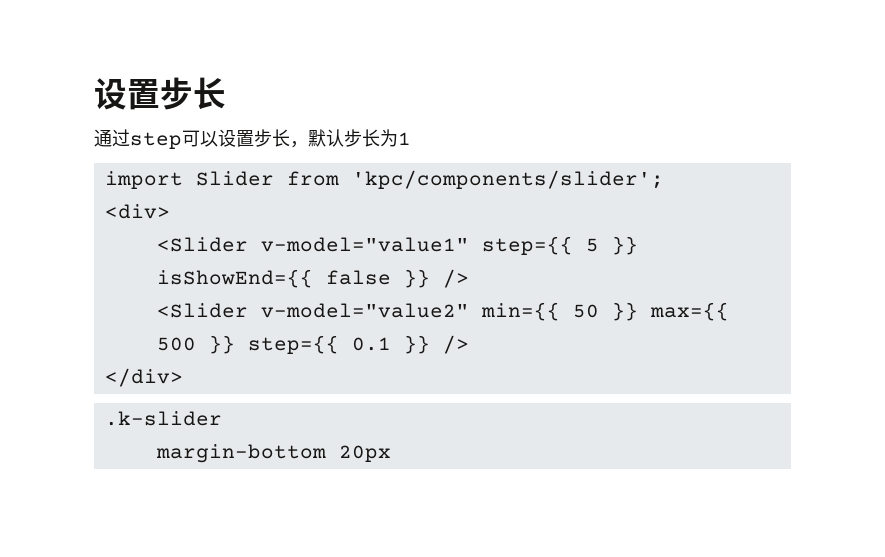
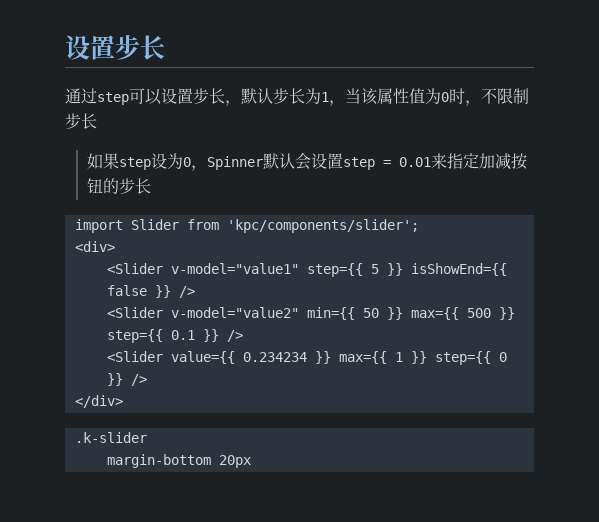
(411, 138) none -> [329,88,529,106] [65,113,97,129] [87,153,528,171] [87,178,152,194] ，当该属性值为0时，不限制步长 // 如果step设为0，Spinner默认会设置step = 0.01来指定加减按钮的步长
(469, 344) none -> [106,351,507,365] [106,373,147,386] // <Slider value={{ 0.234234 }} max={{ 1 }} step={{ 0 }} />

